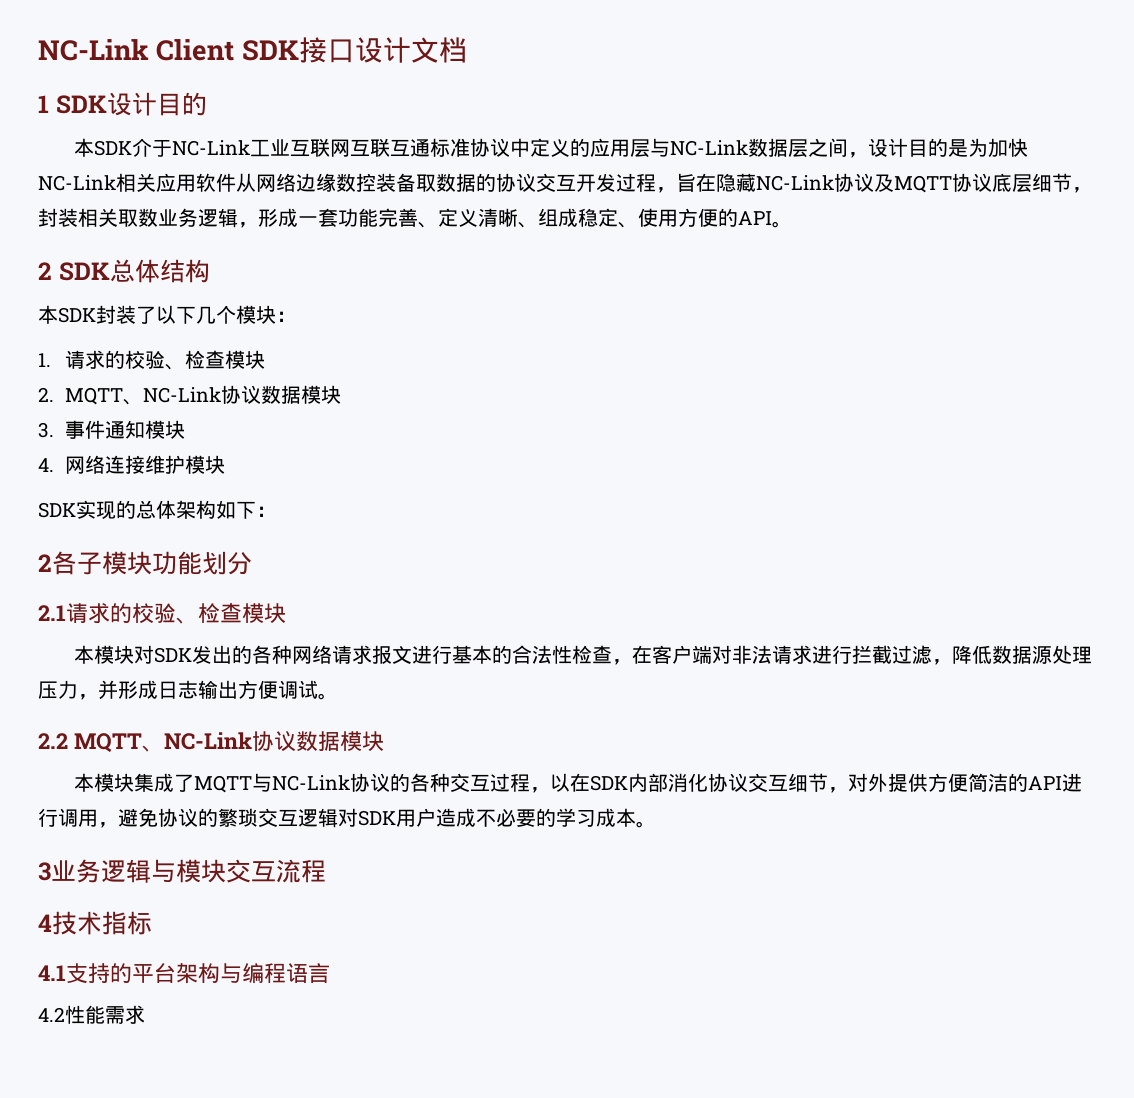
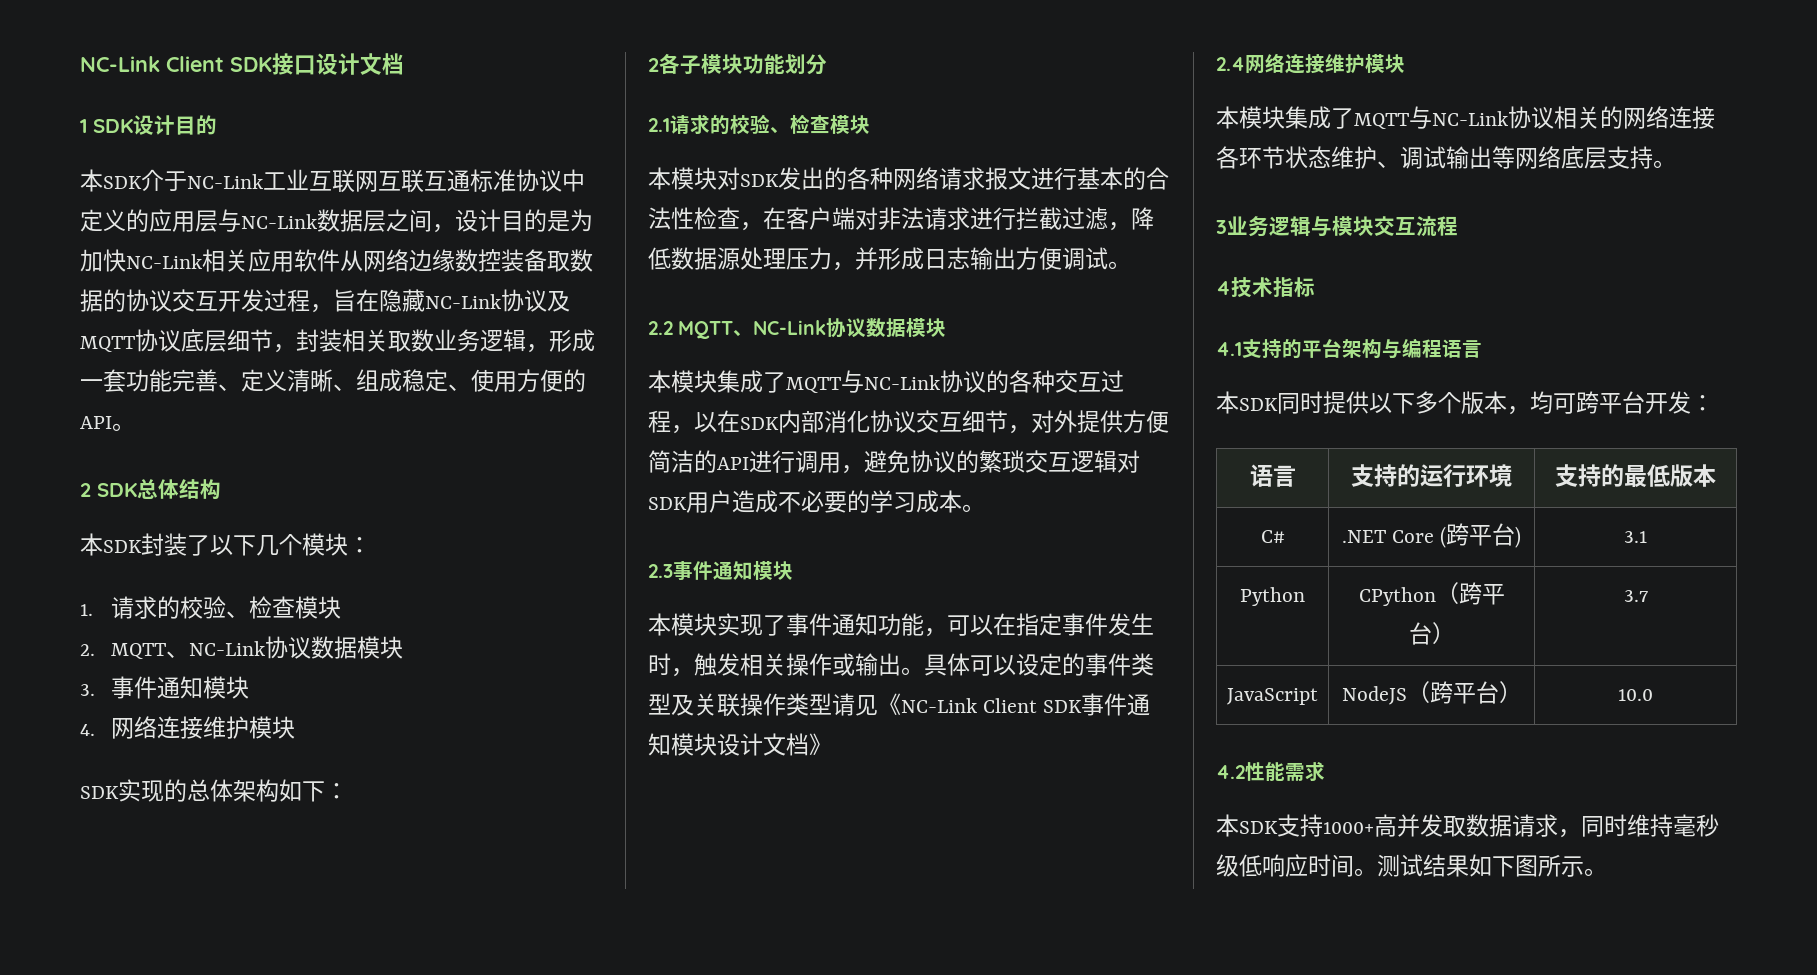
(656, 824) none -> [648,560,793,580] [648,613,1154,637] [648,653,1154,677] [648,693,1151,717] [648,733,832,756] [1216,53,1405,74] [1216,106,1715,129] [1216,146,1676,169] // 2.3事件通知模块 // 本模块实现了事件通知功能，可以在指定事件发生时，触发相关操作或输出。具体可以设定的事件类型及关联操作类型请见《NC-Link Client SDK事件通知模块设计文档》 // 2.4网络连接维护模块 // 本模块集成了MQTT与NC-Link协议相关的网络连接各环节状态维护、调试输出等网络底层支持。
[38,1005,145,1024] 4.2性能需求 -> [1216,391,1714,415] [1249,464,1296,487] [1351,464,1512,487] [1555,464,1716,487] [1260,530,1285,543] [1341,523,1522,548] [1624,531,1647,543] [1240,587,1305,606] [1358,582,1505,606] [1408,622,1455,645] [1623,590,1648,602] [1227,688,1318,705] [1341,681,1522,705] [1618,689,1653,701] [1216,761,1325,782] [1216,814,1719,838] [1216,854,1607,877] 本SDK同时提供以下多个版本，均可跨平台开发： // 语言 | 支持的运行环境 | 支持的最低版本 // C# | .NET Core (跨平台) | 3.1 // Python | CPython（跨平台） | 3.7 // JavaScript | NodeJS（跨平台） | 10.0 // 4.2性能需求 // 本SDK支持1000+高并发取数据请求，同时维持毫秒级低响应时间。测试结果如下图所示。

